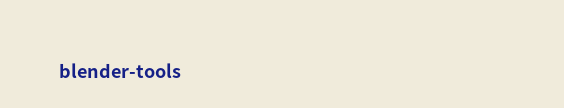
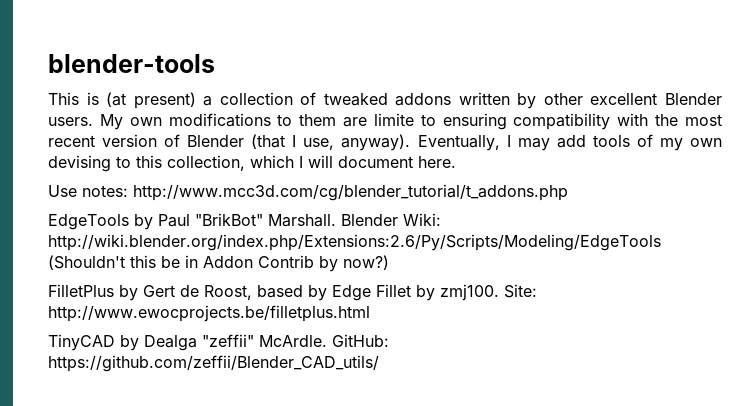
(181, 70) none -> [48,92,723,109] [48,113,722,130] [48,134,723,151] [48,155,456,172] [48,184,568,201] [48,213,441,230] [48,234,661,251] [48,255,389,272] [48,284,537,301] [48,305,370,322] [48,334,389,351] [48,355,379,372] // This is (at present) a collection of tweaked addons written by other excellent Blender users. My own modifications to them are limite to ensuring compatibility with the most recent version of Blender (that I use, anyway). Eventually, I may add tools of my own devising to this collection, which I will document here. // Use notes: http://www.mcc3d.com/cg/blender_tutorial/t_addons.php // EdgeTools by Paul "BrikBot" Marshall. Blender Wiki: http://wiki.blender.org/index.php/Extensions:2.6/Py/Scripts/Modeling/EdgeTools (Shouldn't this be in Addon Contrib by now?) // FilletPlus by Gert de Roost, based by Edge Fillet by zmj100. Site: http://www.ewocprojects.be/filletplus.html // TinyCAD by Dealga "zeffii" McArdle. GitHub: https://github.com/zeffii/Blender_CAD_utils/

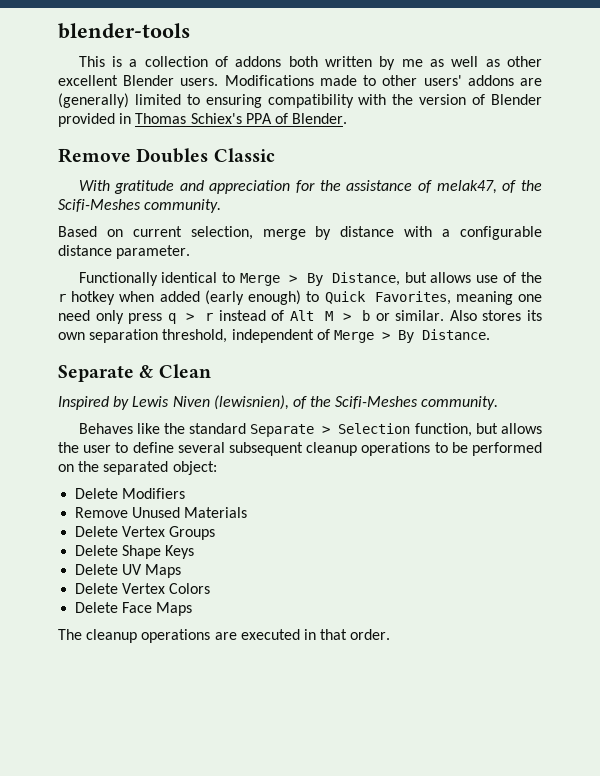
[106,92,196,109] (at present) -> (122, 61) none
[323,92,723,109] [48,113,414,130] tweaked addons written by other excellent Blender users. My own modifications to them are limite -> [235,56,543,70] [58,75,542,86] [58,93,181,108] addons both written by me as well as other excellent Blender users. Modifications made to other users' addons are (generally) limited
[685,114,722,126] [48,135,95,147] most recent -> (414, 99) none
[251,134,723,151] [48,155,456,172] [48,184,568,201] [48,213,441,230] [48,234,661,251] [48,255,389,272] [48,284,537,301] [48,305,370,322] [48,334,389,351] [48,355,379,372] (that I use, anyway). Eventually, I may add tools of my own devising to this collection, which I will document here. // Use notes: http://www.mcc3d.com/cg/blender_tutorial/t_addons.php // EdgeTools by Paul "BrikBot" Marshall. Blender Wiki: http://wiki.blender.org/index.php/Extensions:2.6/Py/Scripts/Modeling/EdgeTools (Shouldn't this be in Addon Contrib by now?) // FilletPlus by Gert de Roost, based by Edge Fillet by zmj100. Site: http://www.ewocprojects.be/filletplus.html // TinyCAD by Dealga "zeffii" McArdle. GitHub: https://github.com/zeffii/Blender_CAD_utils/ -> [58,113,348,127] [58,148,275,163] [78,180,542,194] [58,199,222,213] [58,226,543,240] [58,245,191,259] [78,272,542,286] [58,290,542,305] [58,310,542,324] [58,329,490,343] [58,364,211,382] [58,395,499,410] [78,423,542,437] [58,442,542,456] [58,461,217,475] [75,488,186,499] [75,507,248,518] [75,526,216,540] [75,545,195,559] [75,564,182,578] [75,583,211,594] [75,602,193,616] [58,629,391,643] provided in Thomas Schiex's PPA of Blender. // Remove Doubles Classic // With gratitude and appreciation for the assistance of melak47, of the Scifi-Meshes community. // Based on current selection, merge by distance with a configurable distance parameter. // Functionally identical to Merge > By Distance, but allows use of the r hotkey when added (early enough) to Quick Favorites, meaning one need only press q > r instead of Alt M > b or similar. Also stores its own separation threshold, independent of Merge > By Distance. // Separate & Clean // Inspired by Lewis Niven (lewisnien), of the Scifi-Meshes community. // Behaves like the standard Separate > Selection function, but allows the user to define several subsequent cleanup operations to be performed on the separated object: // Delete Modifiers // Remove Unused Materials // Delete Vertex Groups // Delete Shape Keys // Delete UV Maps // Delete Vertex Colors // Delete Face Maps // The cleanup operations are executed in that order.

